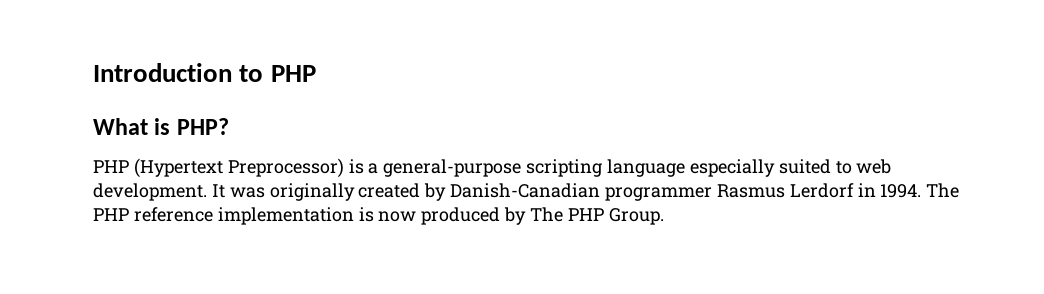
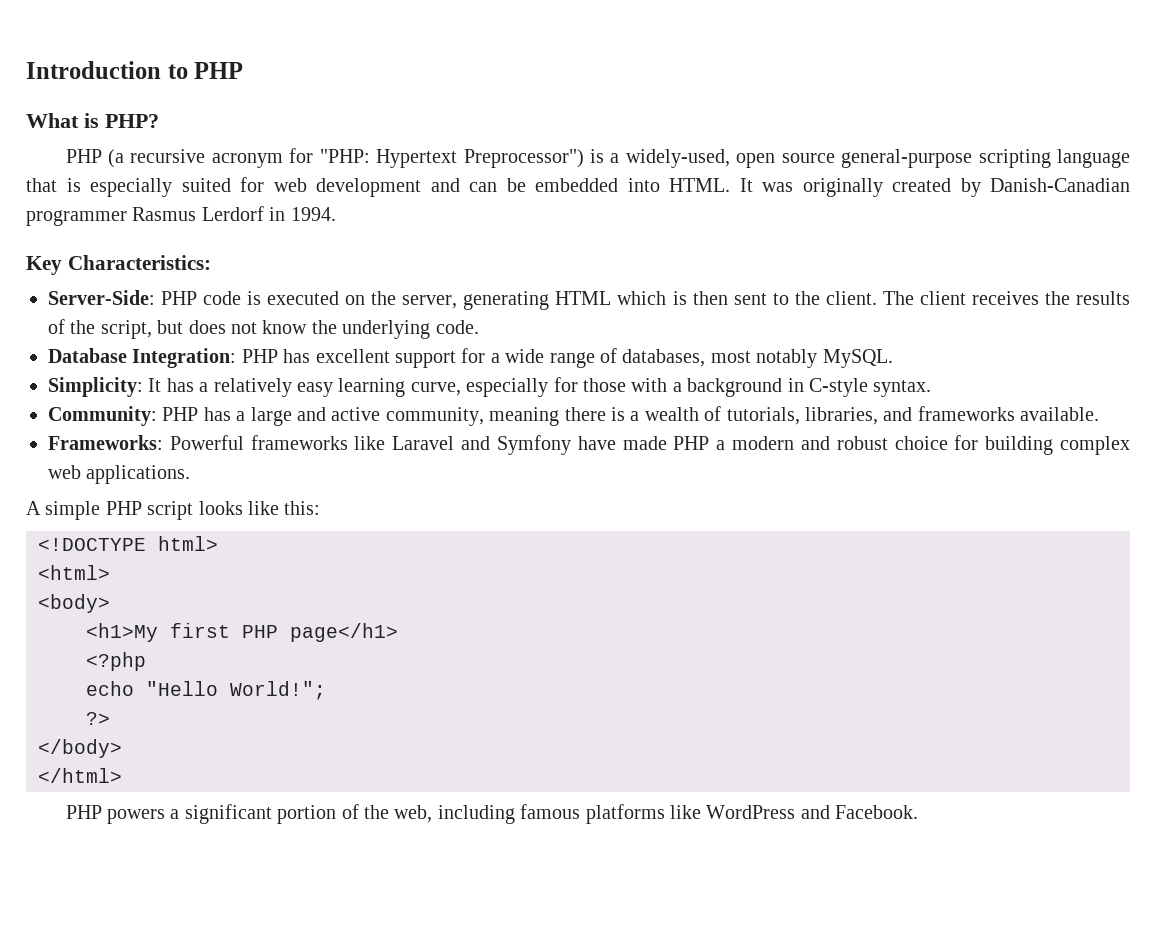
[133,158,892,178] [93,183,207,201] (Hypertext Preprocessor) is a general-purpose scripting language especially suited to web development. -> [107,148,1130,168] [26,177,730,197] (a recursive acronym for "PHP: Hypertext Preprocessor") is a widely-used, open source general-purpose scripting language that is especially suited for web development and can be embedded into HTML.
[926,183,960,198] [93,207,664,225] The PHP reference implementation is now produced by The PHP Group. -> [26,255,211,275] [48,290,1130,310] [48,319,479,339] [48,348,893,368] [48,377,932,397] [48,406,1100,426] [48,435,1131,455] [48,465,191,484] [26,501,321,520] [38,536,218,551] [38,565,110,580] [38,594,110,613] [86,623,398,642] [86,652,146,671] [86,681,326,700] [86,712,110,725] [38,739,122,758] [38,768,122,783] [65,804,919,824] // Key Characteristics: // Server-Side: PHP code is executed on the server, generating HTML which is then sent to the client. The client receives the results of the script, but does not know the underlying code. // Database Integration: PHP has excellent support for a wide range of databases, most notably MySQL. // Simplicity: It has a relatively easy learning curve, especially for those with a background in C-style syntax. // Community: PHP has a large and active community, meaning there is a wealth of tutorials, libraries, and frameworks available. // Frameworks: Powerful frameworks like Laravel and Symfony have made PHP a modern and robust choice for building complex web applications. // A simple PHP script looks like this: // <!DOCTYPE html> // <html> // <body> // <h1>My first PHP page</h1> // <?php // echo "Hello World!"; // ?> // </body> // </html> // PHP powers a significant portion of the web, including famous platforms like WordPress and Facebook.

